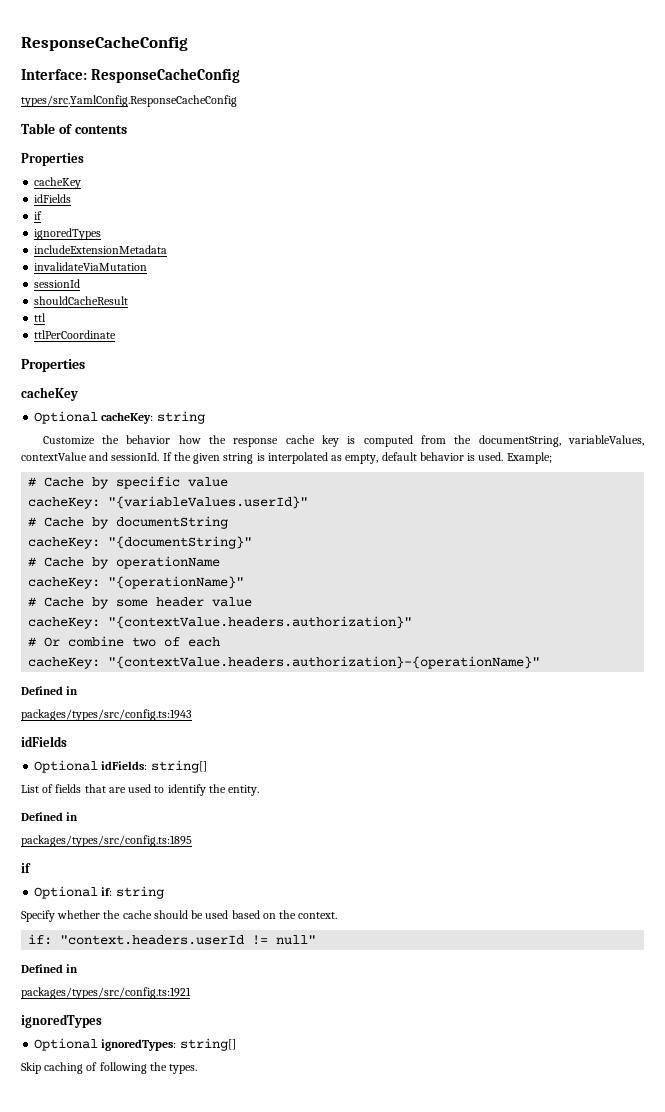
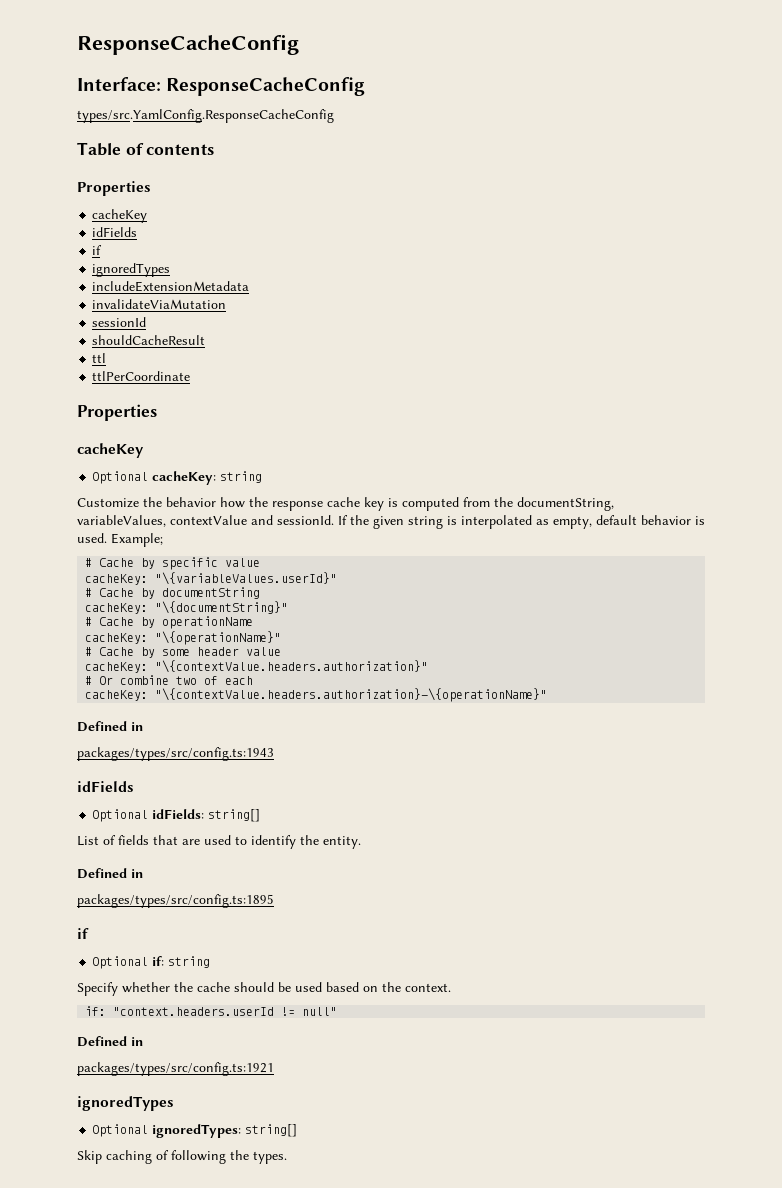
[108,496,309,509] "{variableValues.userId}" -> [155,572,338,585] "\{variableValues.userId}"
[108,536,253,549] "{documentString}" -> [155,601,289,614] "\{documentString}"
[108,576,245,589] "{operationName}" -> [155,631,282,645] "\{operationName}"
[108,616,413,629] "{contextValue.headers.authorization}" -> [155,660,429,673] "\{contextValue.headers.authorization}"
[108,656,541,669] "{contextValue.headers.authorization}-{operationName}" -> [155,688,548,702] "\{contextValue.headers.authorization}-\{operationName}"

